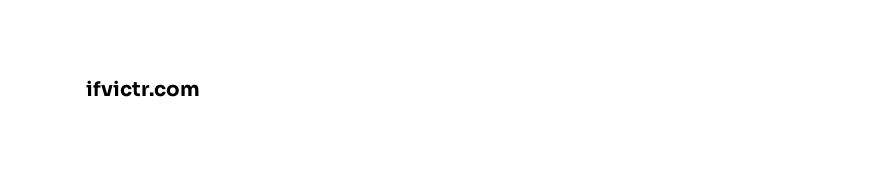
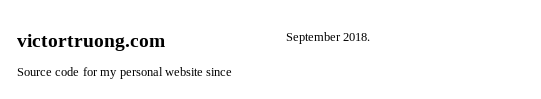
[86,80,200,97] ifvictr.com -> [17,34,165,51] [17,67,233,79] [286,32,371,44] victortruong.com // Source code for my personal website since September 2018.

